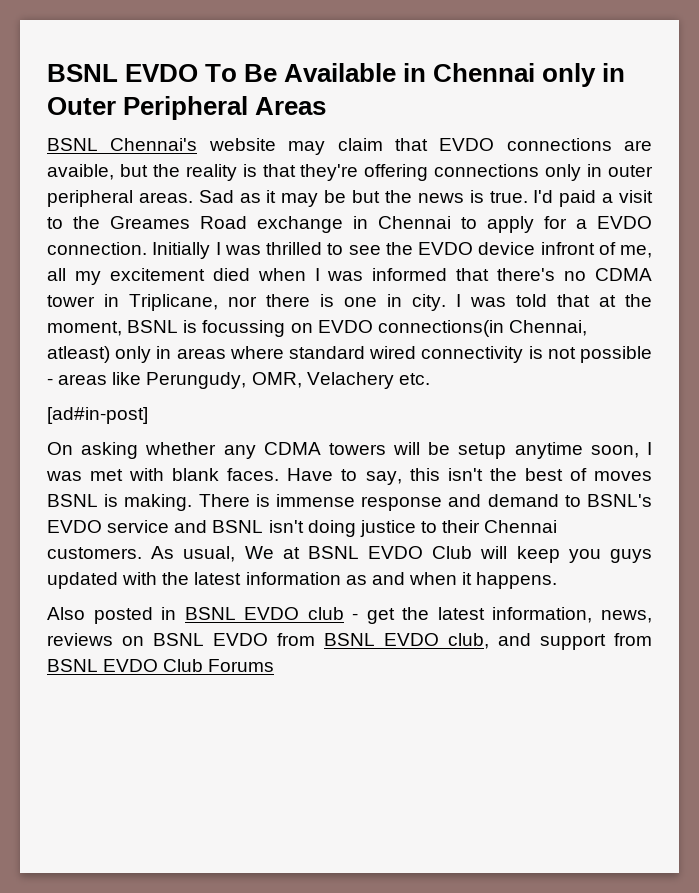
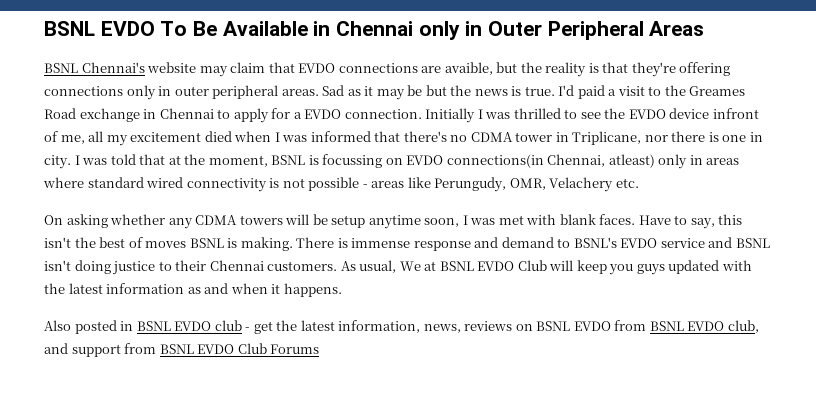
[47,407,148,424] // [ad#in-post] -> (639, 183) none

